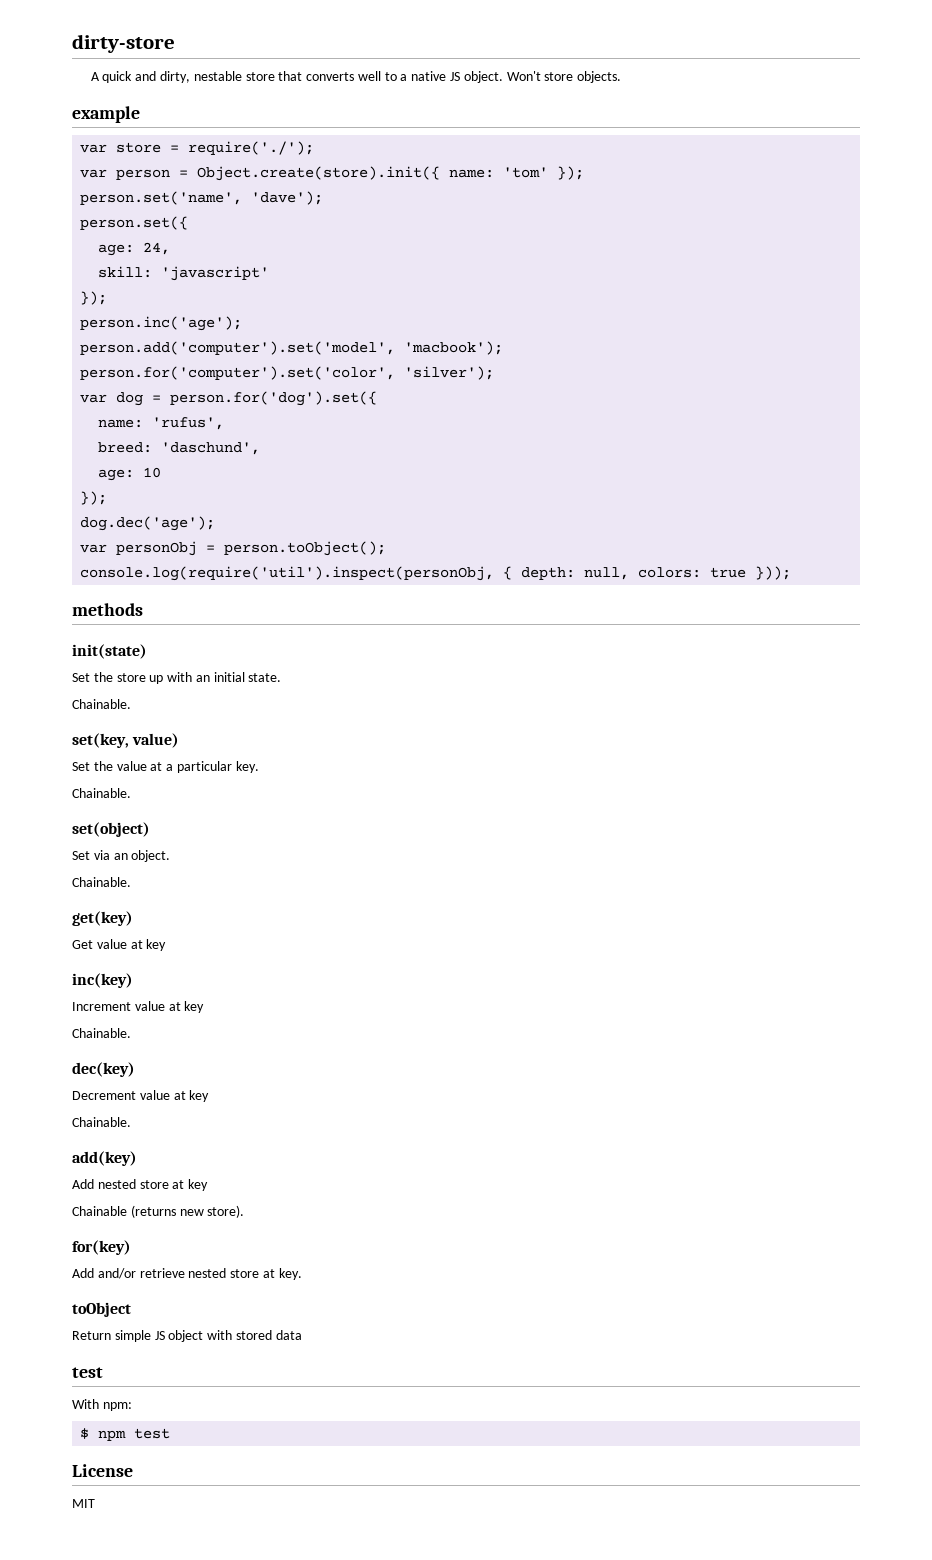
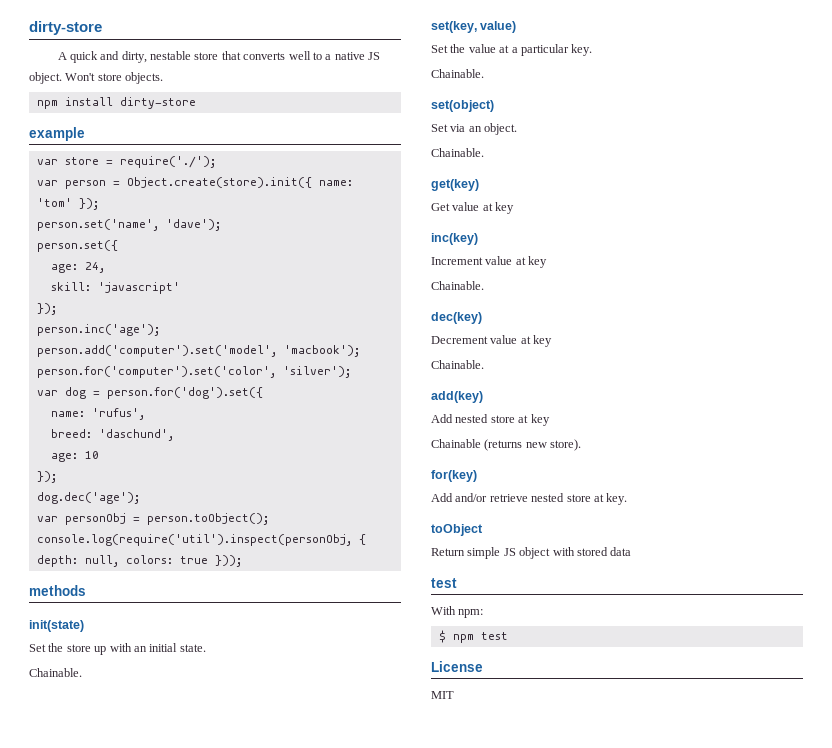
(622, 77) none -> [36,97,196,109] // npm install dirty-store

